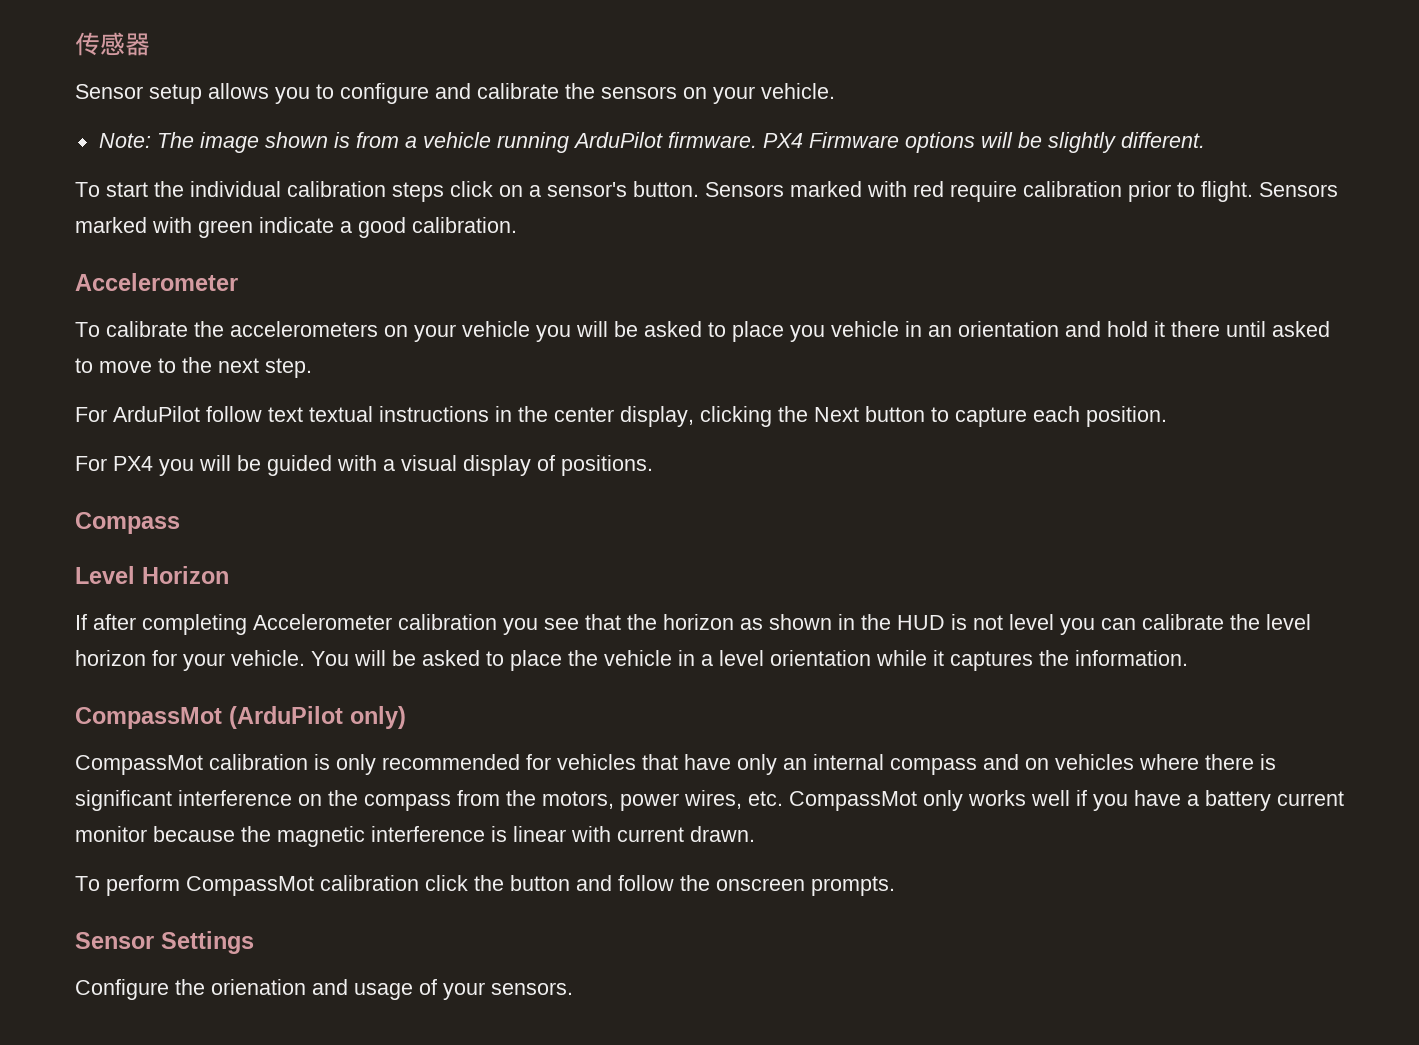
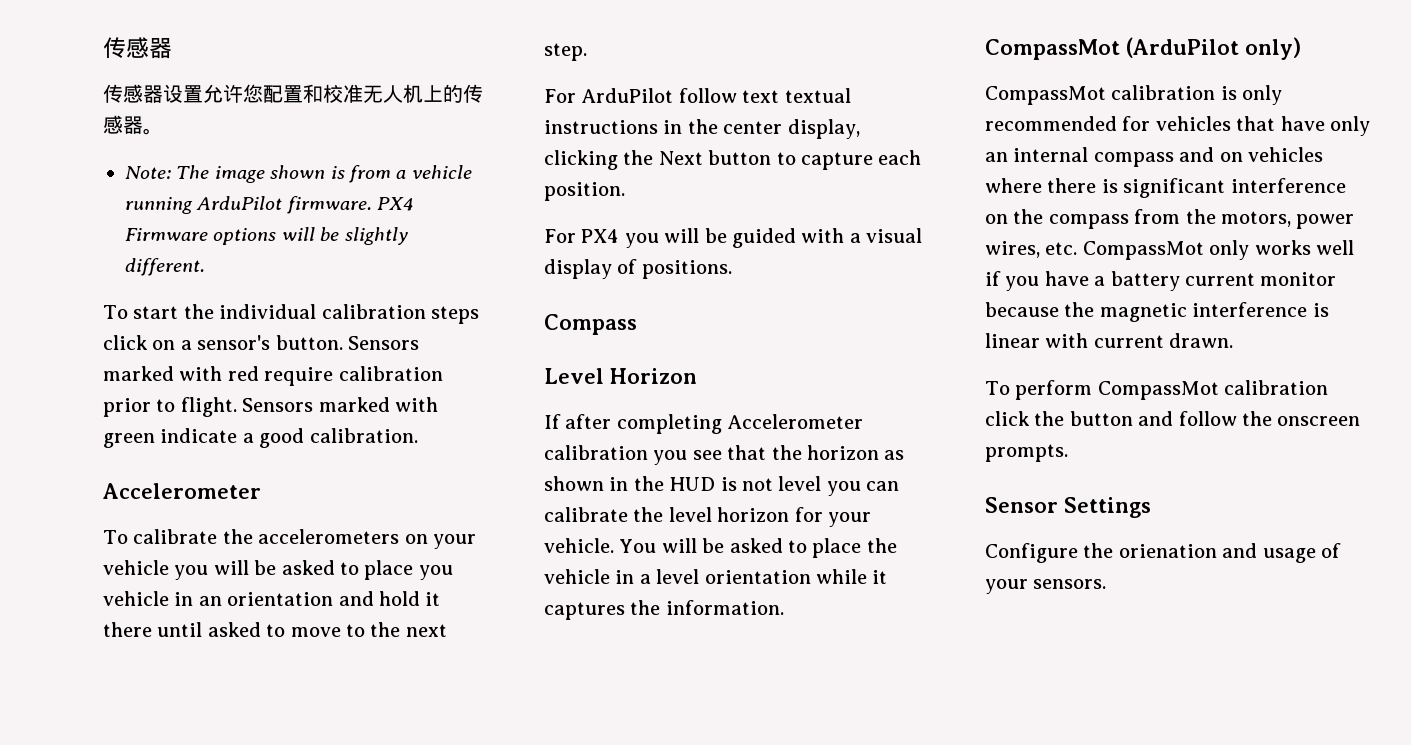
[75,83,835,104] Sensor setup allows you to configure and calibrate the sensors on your vehicle. -> [103,84,483,103] [103,115,163,135] 传感器设置允许您配置和校准无人机上的传感器。

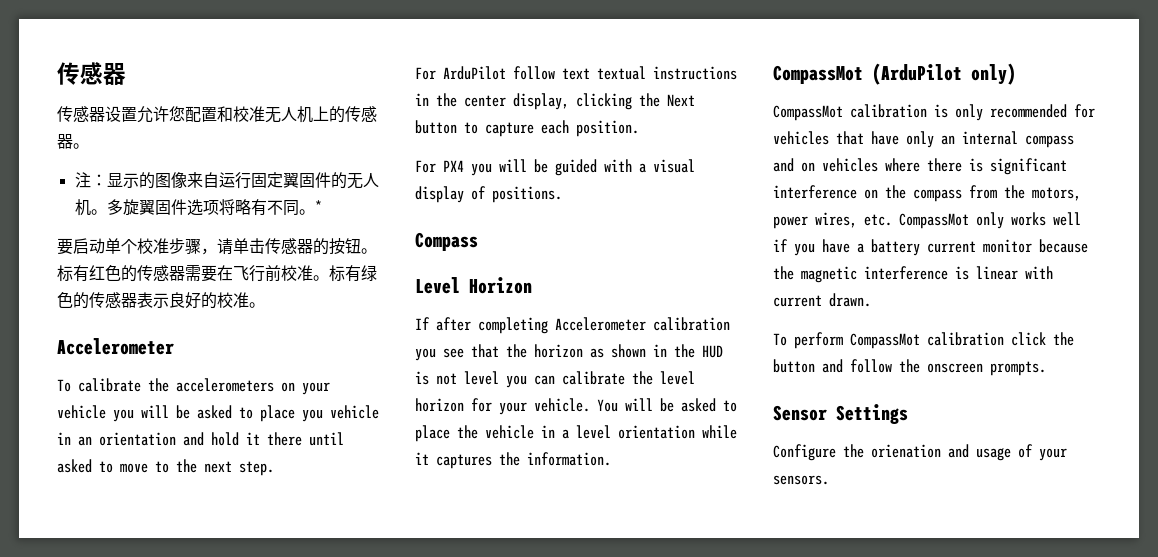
[125,165,472,183] [125,196,414,214] [125,227,408,245] [125,258,205,276] [103,304,479,324] [103,335,419,350] [103,366,443,386] [103,397,438,417] [103,428,418,448] Note: The image shown is from a vehicle running ArduPilot firmware. PX4 Firmware options will be slightly different. // To start the individual calibration steps click on a sensor's button. Sensors marked with red require calibration prior to flight. Sensors marked with green indicate a good calibration. -> [74,172,379,189] [74,199,322,216] [57,238,377,255] [57,265,377,282] [57,292,265,309] 注：显示的图像来自运行固定翼固件的无人机。多旋翼固件选项将略有不同。* // 要启动单个校准步骤，请单击传感器的按钮。标有红色的传感器需要在飞行前校准。标有绿色的传感器表示良好的校准。

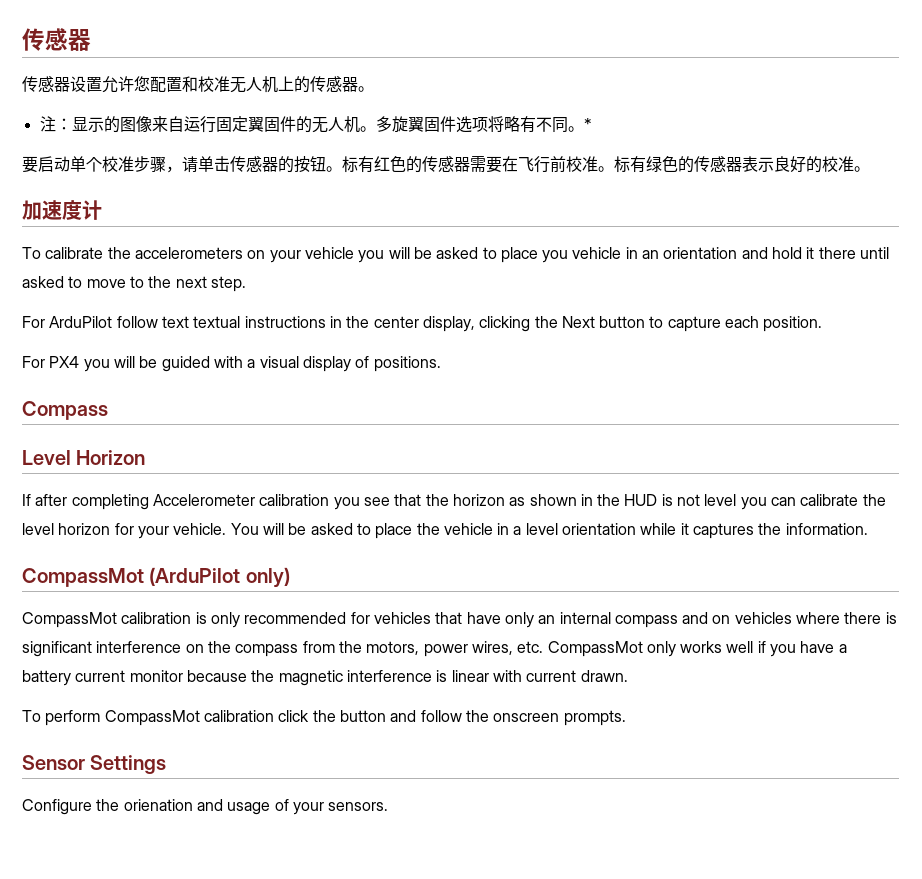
[57,338,174,355] Accelerometer -> [22,200,102,220] 加速度计

